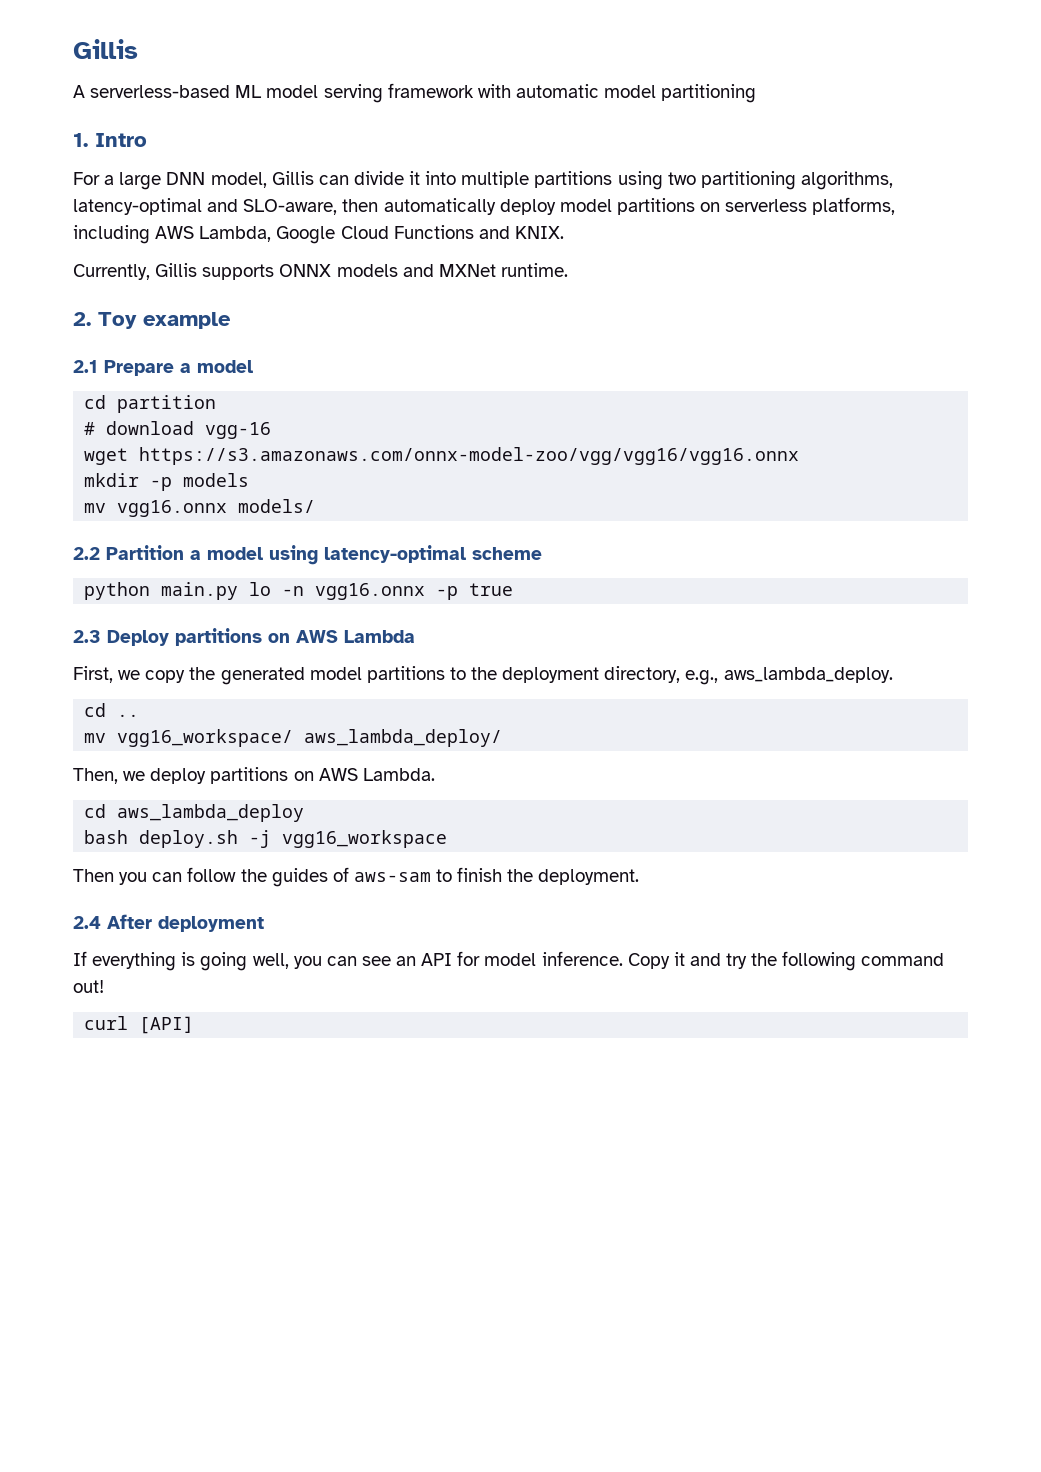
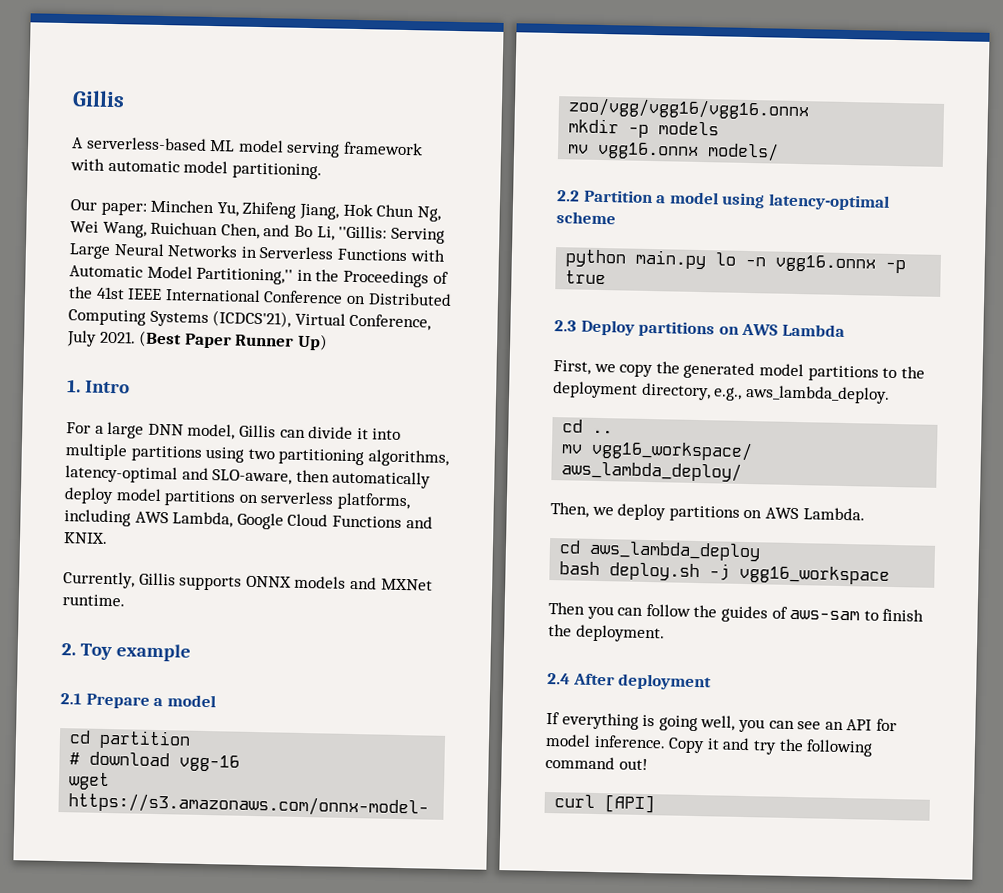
[661,84,757,103] partitioning -> [231,162,322,180] [70,199,441,222] [70,221,445,244] [69,243,446,262] [69,265,449,288] [68,286,452,306] [68,309,432,331] [66,330,328,351] partitioning. // Our paper: Minchen Yu, Zhifeng Jiang, Hok Chun Ng, Wei Wang, Ruichuan Chen, and Bo Li, ''Gillis: Serving Large Neural Networks in Serverless Functions with Automatic Model Partitioning,'' in the Proceedings of the 41st IEEE International Conference on Distributed Computing Systems (ICDCS'21), Virtual Conference, July 2021. (Best Paper Runner Up)

